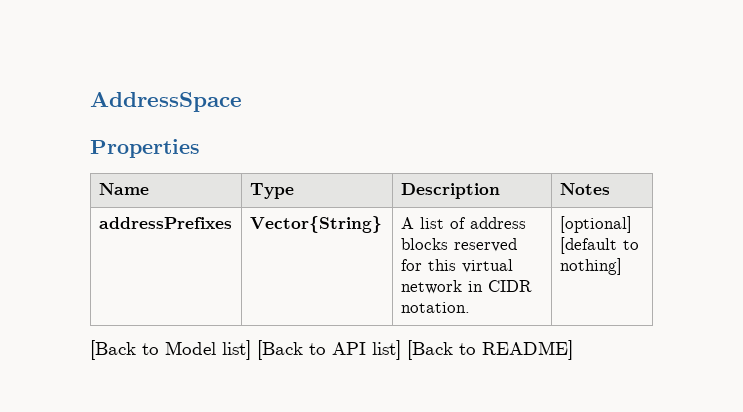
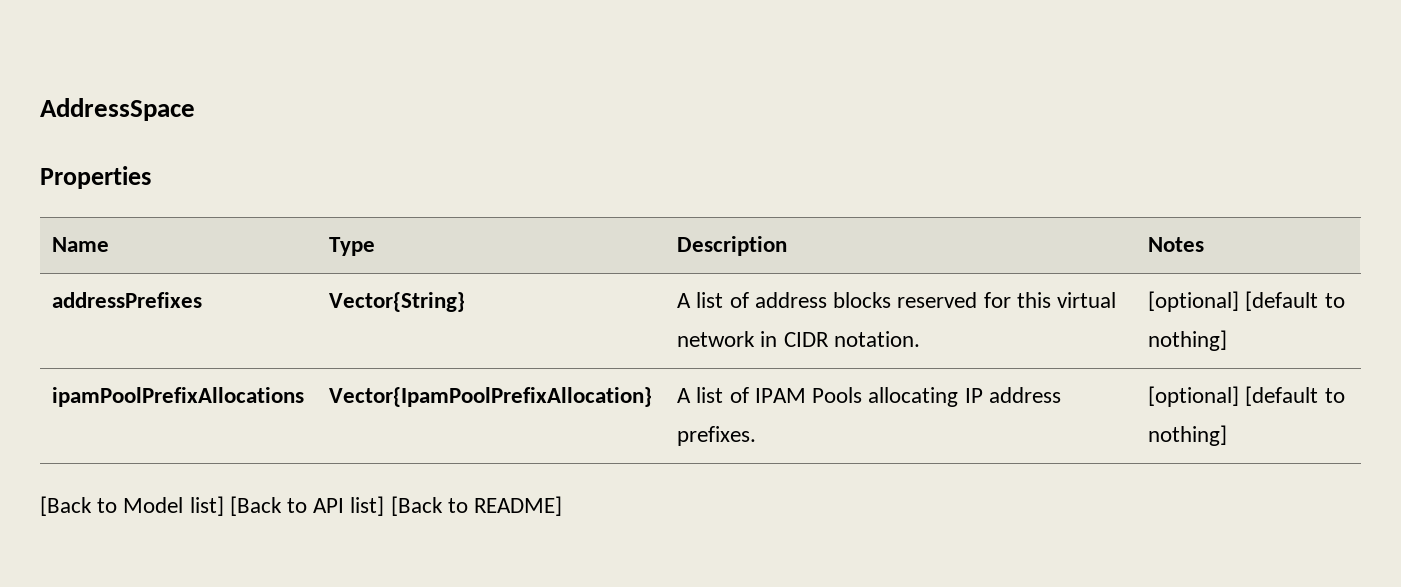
(622, 266) none -> [52,387,305,407] [329,387,653,407] [677,387,1061,407] [677,426,757,446] [1148,386,1345,407] [1148,425,1228,446] // ipamPoolPrefixAllocations | Vector{IpamPoolPrefixAllocation} | A list of IPAM Pools allocating IP address prefixes. | [optional] [default to nothing]

